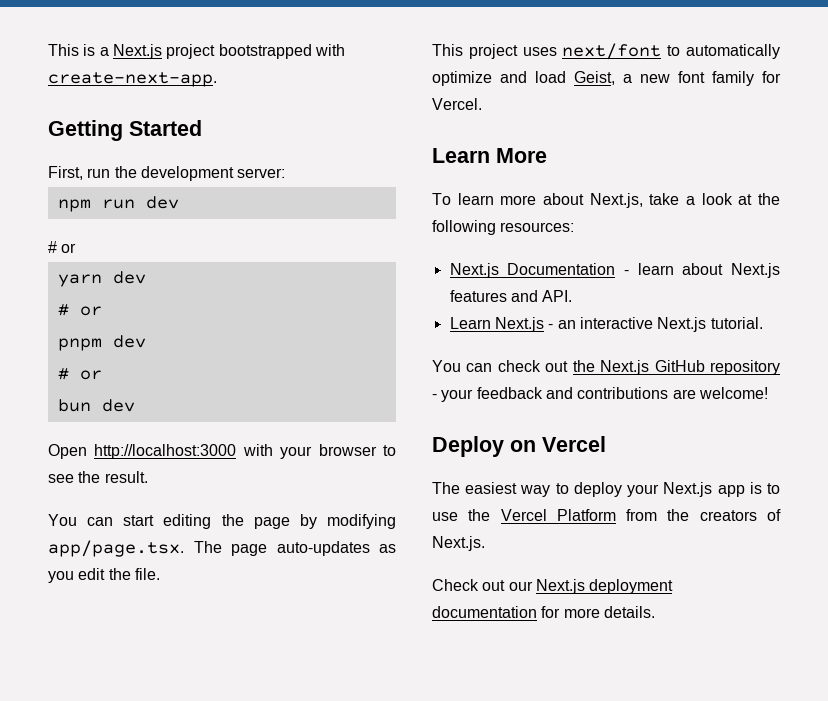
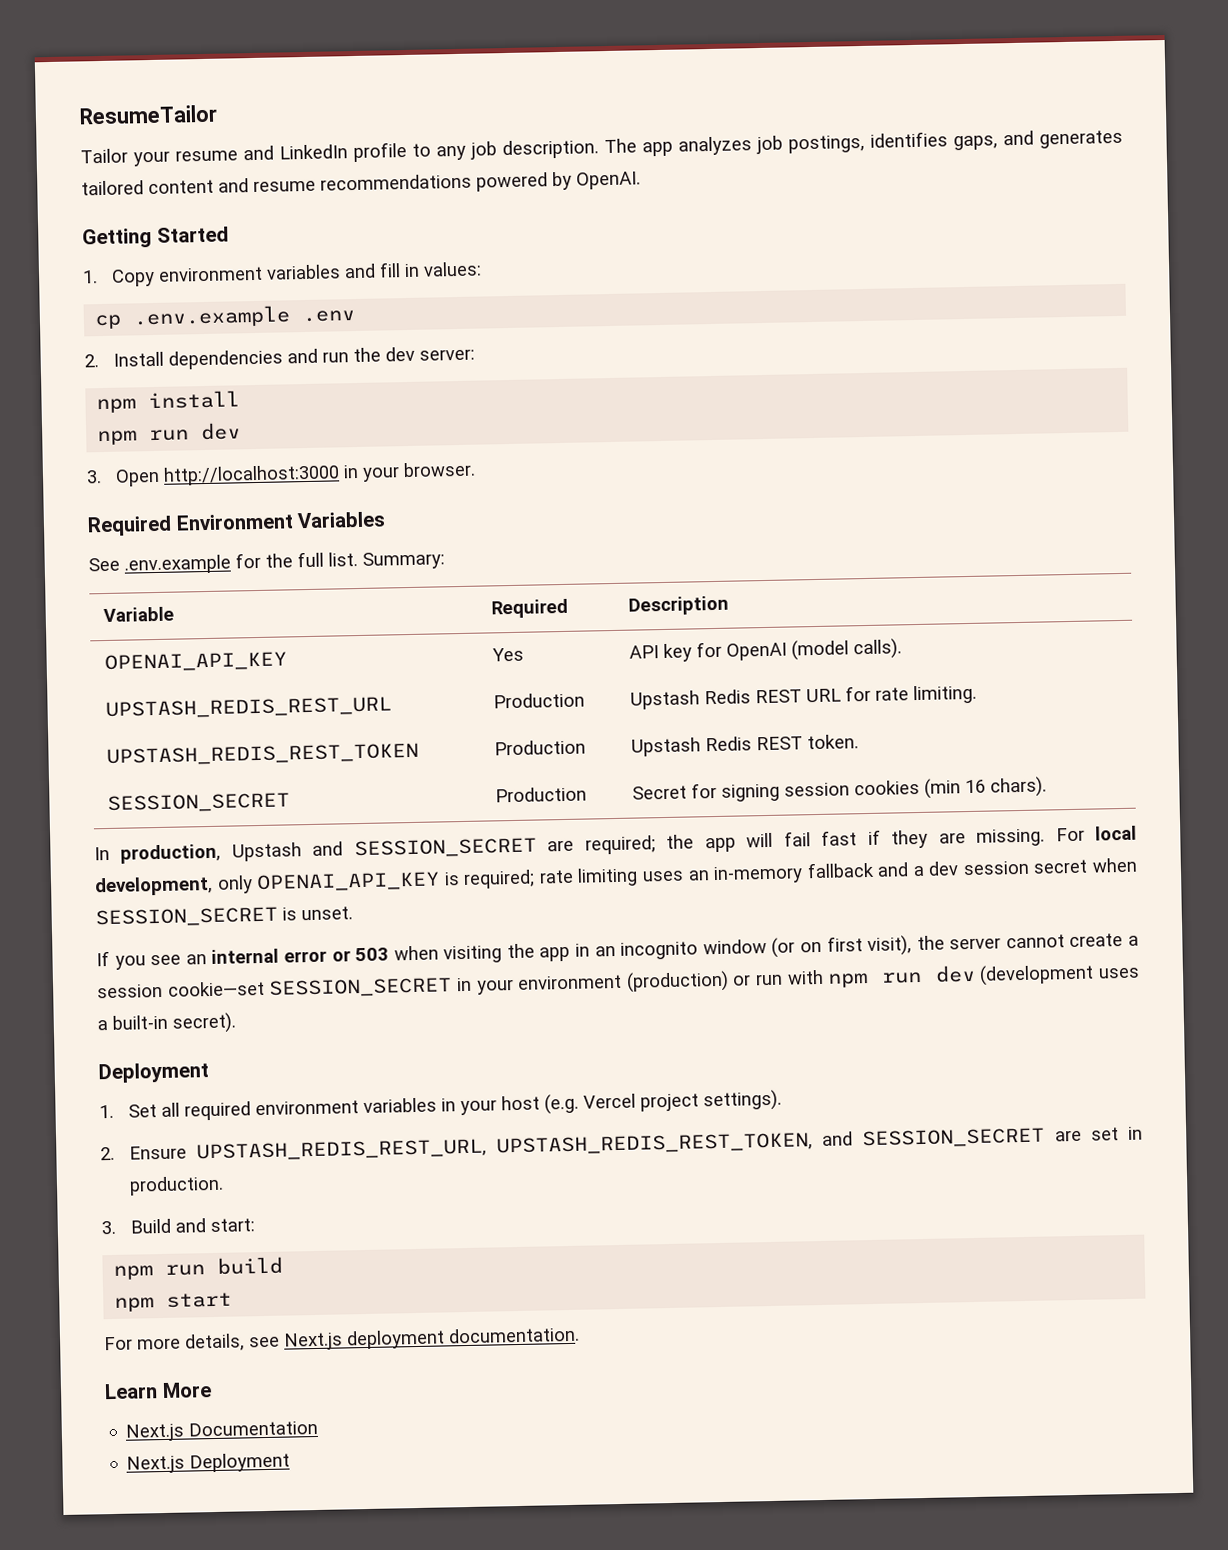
[48,44,345,59] [48,72,217,87] [48,120,202,141] [48,166,83,180] This is a Next.js project bootstrapped with create-next-app. // Getting Started // First, -> [79,104,218,125] [80,129,1123,167] [81,171,641,196] [82,226,229,249] [82,261,482,287] [94,305,356,330] [84,348,318,370] ResumeTailor // Tailor your resume and LinkedIn profile to any job description. The app analyzes job postings, identifies gaps, and generates tailored content and resume recommendations powered by OpenAI. // Getting Started // 1. Copy environment variables and fill in values: // cp .env.example .env // 2. Install dependencies and
[140,166,234,181] development -> [384,346,415,362] dev
(286, 173) none -> [96,390,241,414] // npm install
[48,241,77,253] [57,271,146,287] [57,304,102,316] [57,335,146,351] [57,368,102,380] [57,399,135,412] [48,444,396,459] [48,471,148,483] [48,514,396,529] [48,540,396,557] [48,568,160,583] [432,43,780,60] [432,71,781,86] [432,98,482,110] [432,148,547,163] [432,193,780,208] [432,220,575,235] [449,263,780,278] [449,290,573,302] [449,317,763,332] [432,360,780,375] [432,387,768,402] [432,436,606,457] [432,482,780,497] [432,509,781,521] [432,536,485,551] [432,579,674,594] [432,606,655,618] # or // yarn dev // # or // pnpm dev // # or // bun dev // Open http://localhost:3000 with your browser to see the result. // You can start editing the page by modifying app/page.tsx. The page auto-updates as you edit the file. // This project uses next/font to automatically optimize and load Geist, a new font family for Vercel. // Learn More // To learn more about Next.js, take a look at the following resources: // Next.js Documentation - learn about Next.js features and API. // Learn Next.js - an interactive Next.js tutorial. // You can check out the Next.js GitHub repository - your feedback and contributions are welcome! // Deploy on Vercel // The easiest way to deploy your Next.js app is to use the Vercel Platform from the creators of Next.js. // Check out our Next.js deployment documentation for more details. -> [86,461,476,487] [87,511,387,537] [88,551,445,575] [103,606,175,623] [491,598,569,619] [628,595,730,616] [104,651,288,673] [492,647,525,662] [629,638,903,662] [105,696,393,720] [493,692,586,709] [630,684,978,710] [106,742,420,767] [494,739,587,756] [631,734,860,757] [107,792,291,813] [495,786,588,803] [632,776,1048,802] [94,825,1138,864] [94,857,1138,897] [95,906,353,928] [96,932,1140,970] [97,963,1140,999] [97,1012,237,1034] [98,1062,209,1084] [99,1089,782,1121] [100,1126,1143,1162] [128,1175,224,1196] [101,1218,255,1235] [113,1256,284,1280] [114,1292,233,1312] [103,1326,580,1352] [104,1382,212,1400] [125,1420,319,1442] [126,1452,291,1474] 3. Open http://localhost:3000 in your browser. // Required Environment Variables // See .env.example for the full list. Summary: // Variable | Required | Description // OPENAI_API_KEY | Yes | API key for OpenAI (model calls). // UPSTASH_REDIS_REST_URL | Production | Upstash Redis REST URL for rate limiting. // UPSTASH_REDIS_REST_TOKEN | Production | Upstash Redis REST token. // SESSION_SECRET | Production | Secret for signing session cookies (min 16 chars). // In production, Upstash and SESSION_SECRET are required; the app will fail fast if they are missing. For local development, only OPENAI_API_KEY is required; rate limiting uses an in-memory fallback and a dev session secret when SESSION_SECRET is unset. // If you see an internal error or 503 when visiting the app in an incognito window (or on first visit), the server cannot create a session cookie—set SESSION_SECRET in your environment (production) or run with npm run dev (development uses a built-in secret). // Deployment // 1. Set all required environment variables in your host (e.g. Vercel project settings). // 2. Ensure UPSTASH_REDIS_REST_URL, UPSTASH_REDIS_REST_TOKEN, and SESSION_SECRET are set in production. // 3. Build and start: // npm run build // npm start // For more details, see Next.js deployment documentation. // Learn More // Next.js Documentation // Next.js Deployment

